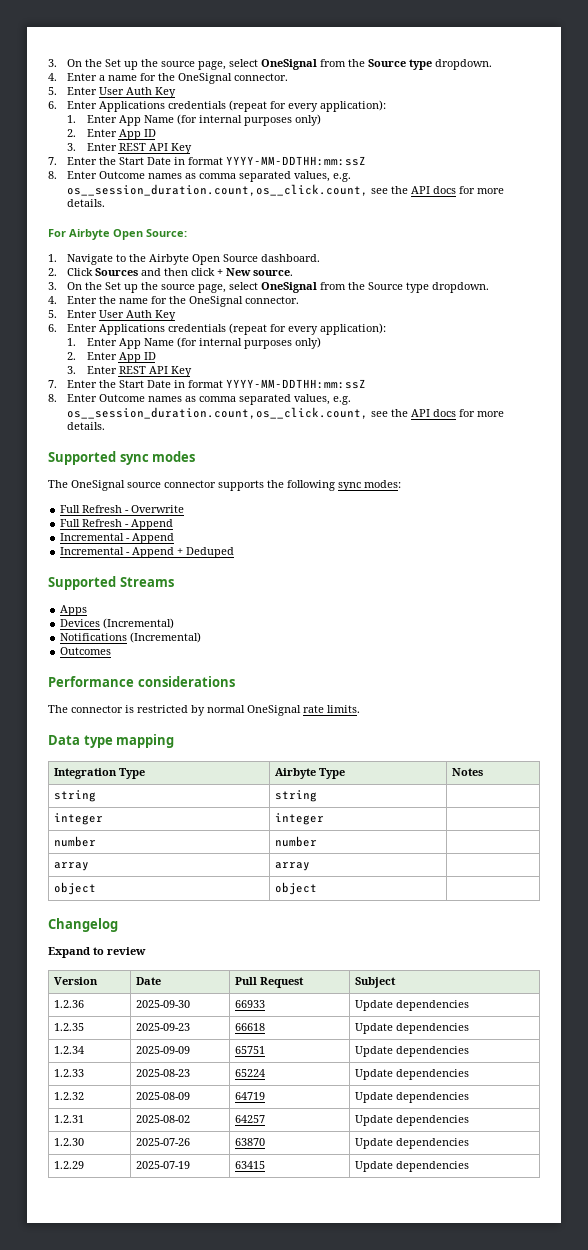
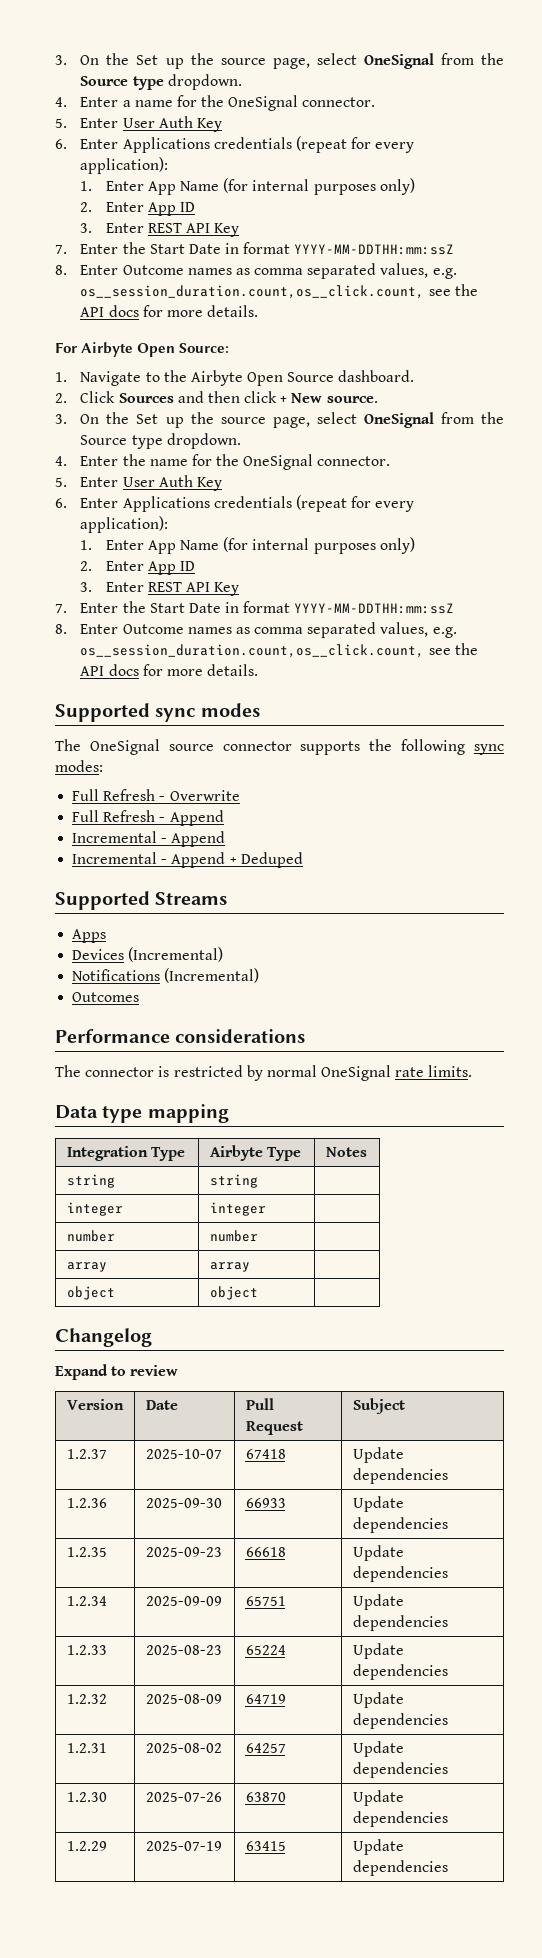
(396, 982) none -> [66,1449,107,1459] [145,1449,222,1459] [245,1449,286,1459] [352,1447,404,1463] [352,1468,448,1484] // 1.2.37 | 2025-10-07 | 67418 | Update dependencies

